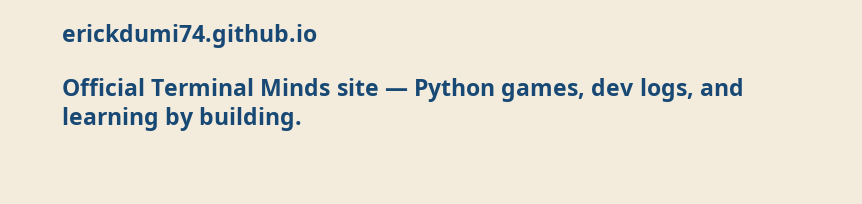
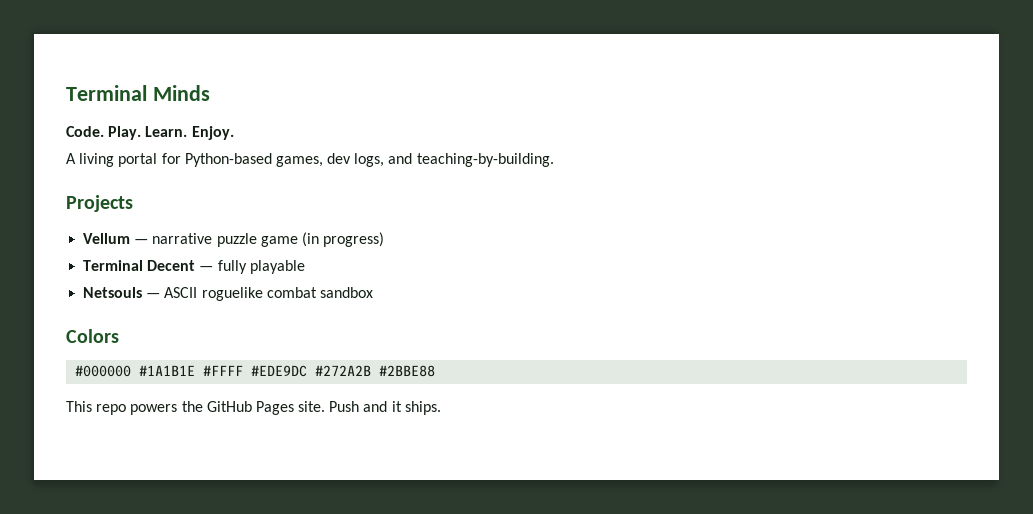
[62,24,317,48] [62,78,145,96] erickdumi74.github.io // Official -> (66, 93) none
[336,78,744,102] [62,107,303,131] site — Python games, dev logs, and learning by building. -> [66,126,234,140] [66,153,554,167] [66,195,133,212] [83,232,385,247] [83,260,305,274] [83,287,373,301] [66,329,119,343] [75,365,436,377] [66,401,441,415] // Code. Play. Learn. Enjoy. // A living portal for Python-based games, dev logs, and teaching-by-building. // Projects // Vellum — narrative puzzle game (in progress) // Terminal Decent — fully playable // Netsouls — ASCII roguelike combat sandbox // Colors // #000000 #1A1B1E #FFFF #EDE9DC #272A2B #2BBE88 // This repo powers the GitHub Pages site. Push and it ships.

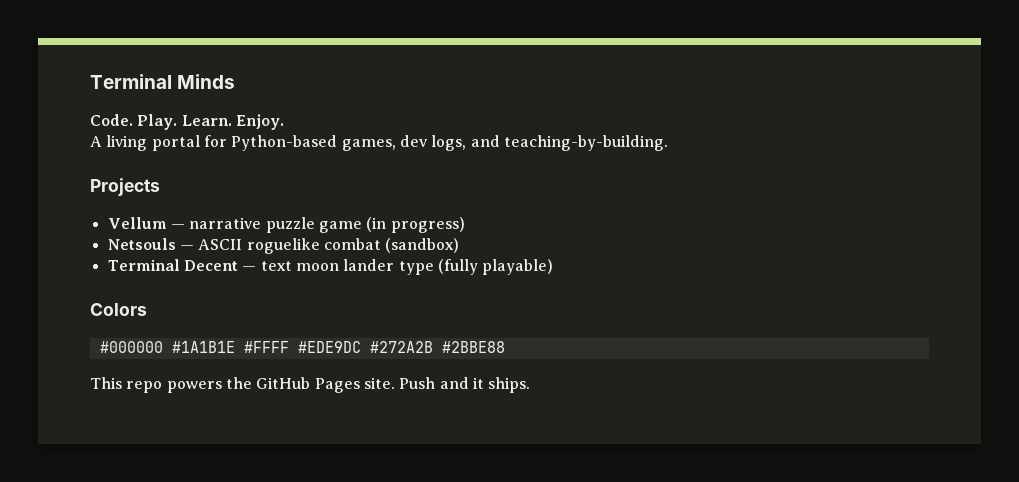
[83,260,305,274] // Terminal Decent — fully playable -> (465, 225) none
[319,287,373,298] sandbox -> [385,238,460,253] [107,259,554,275] (sandbox) // Terminal Decent — text moon lander type (fully playable)

